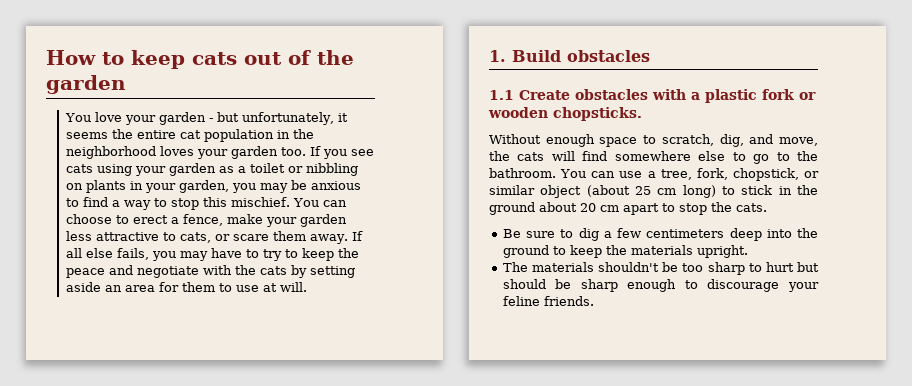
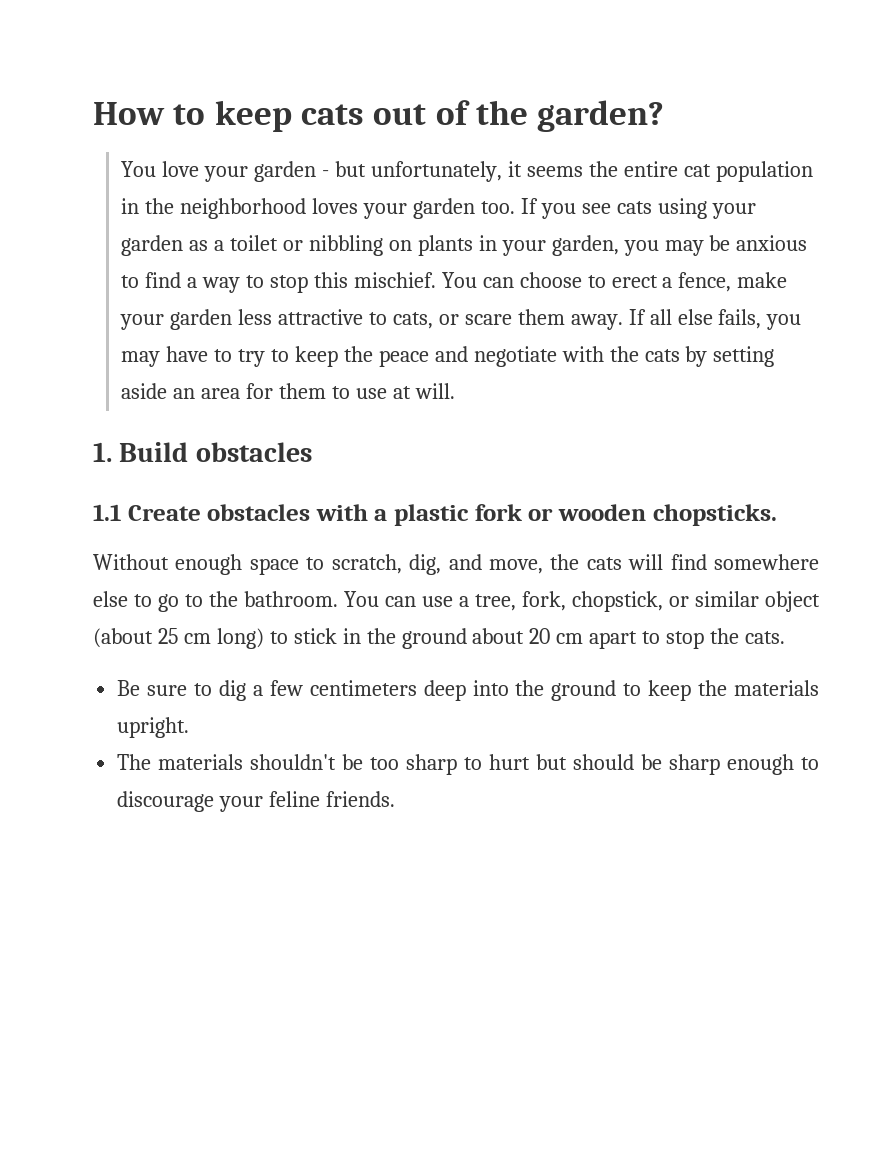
[46,75,126,94] garden -> [537,100,665,132] garden?

